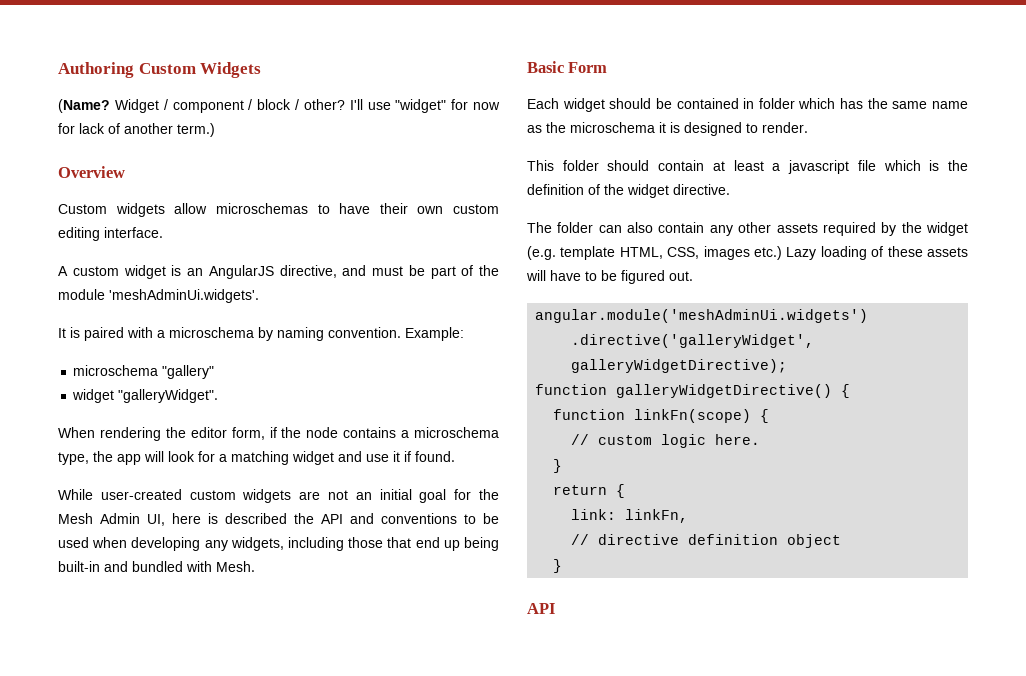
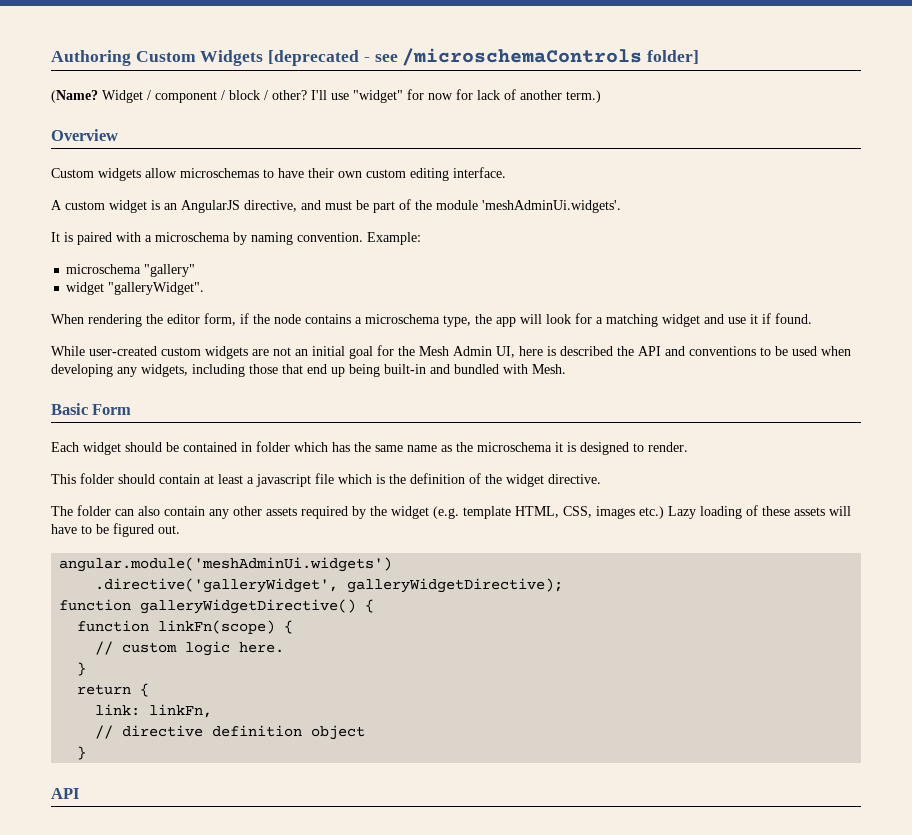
(262, 70) none -> [268,48,700,66] [deprecated - see /microschemaControls folder]

